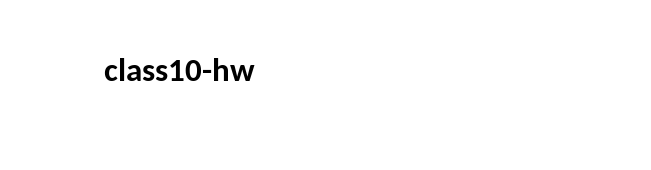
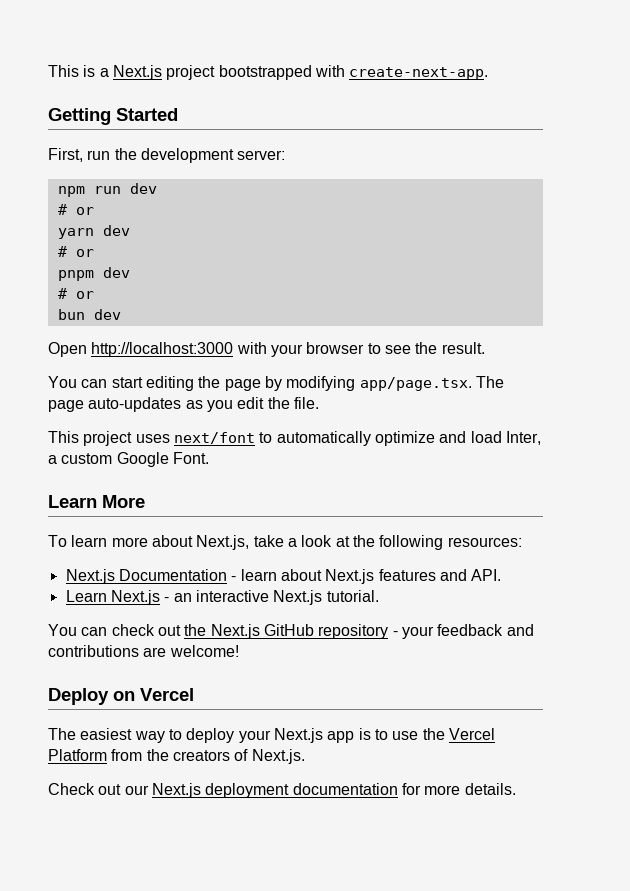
[104,58,255,81] class10-hw -> [48,65,489,80] [48,108,178,125] [48,148,286,163] [57,183,157,197] [57,204,94,215] [57,225,130,239] [57,246,94,257] [57,267,130,281] [57,288,94,299] [57,309,121,320] [48,342,485,357] [48,376,504,391] [48,397,319,412] [48,431,541,446] [48,452,209,467] [48,495,145,508] [48,535,522,550] [65,569,502,584] [65,590,379,605] [48,624,534,639] [48,645,239,657] [48,688,194,705] [48,728,495,743] [48,749,305,764] [48,783,516,798] This is a Next.js project bootstrapped with create-next-app. // Getting Started // First, run the development server: // npm run dev // # or // yarn dev // # or // pnpm dev // # or // bun dev // Open http://localhost:3000 with your browser to see the result. // You can start editing the page by modifying app/page.tsx. The page auto-updates as you edit the file. // This project uses next/font to automatically optimize and load Inter, a custom Google Font. // Learn More // To learn more about Next.js, take a look at the following resources: // Next.js Documentation - learn about Next.js features and API. // Learn Next.js - an interactive Next.js tutorial. // You can check out the Next.js GitHub repository - your feedback and contributions are welcome! // Deploy on Vercel // The easiest way to deploy your Next.js app is to use the Vercel Platform from the creators of Next.js. // Check out our Next.js deployment documentation for more details.

